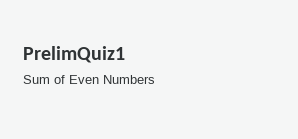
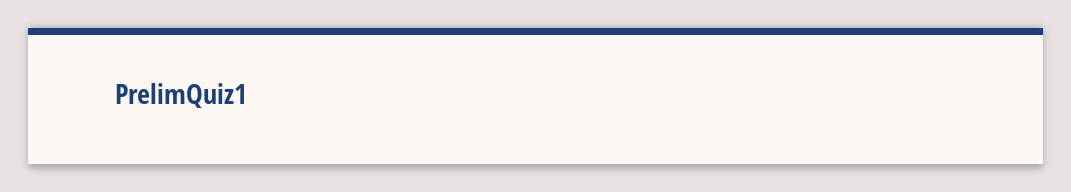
[23,75,155,84] // Sum of Even Numbers -> (247, 95) none

